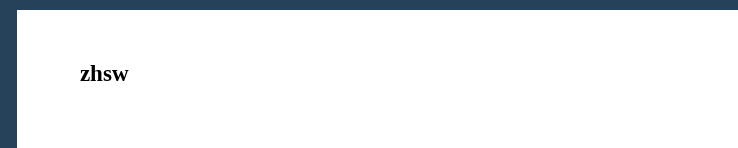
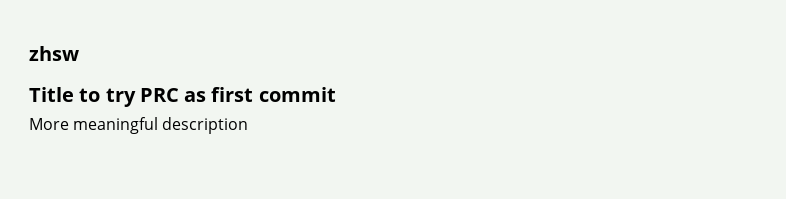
(129, 73) none -> [29,87,336,107] [29,117,249,134] // Title to try PRC as first commit // More meaningful description

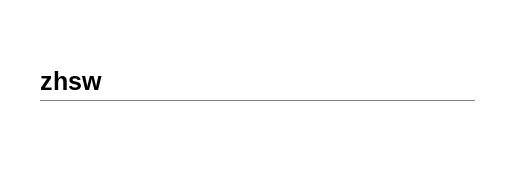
[29,87,336,107] [29,117,249,134] // Title to try PRC as first commit // More meaningful description -> (102, 80) none

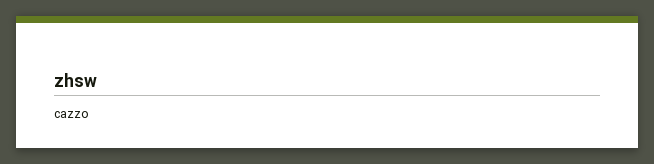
(102, 80) none -> [54,111,89,118] // cazzo

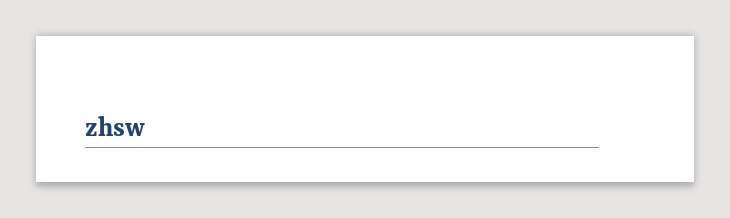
[54,111,89,118] // cazzo -> (145, 126) none

